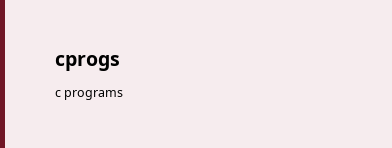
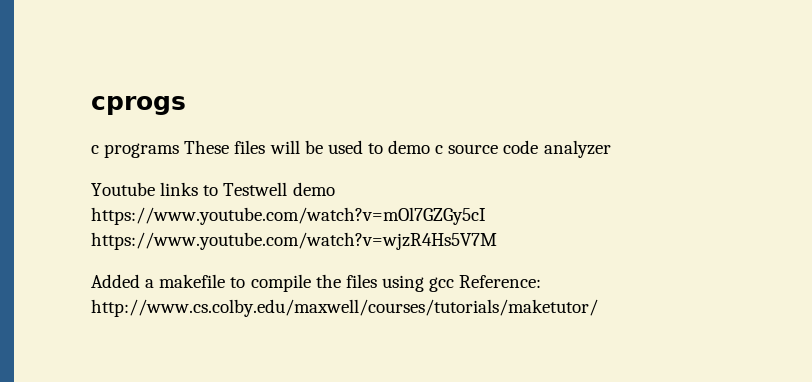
(124, 95) none -> [184,140,611,158] [91,182,335,196] [91,207,486,225] [91,232,497,250] [91,274,542,292] [91,299,598,317] These files will be used to demo c source code analyzer // Youtube links to Testwell demo https://www.youtube.com/watch?v=mOl7GZGy5cI https://www.youtube.com/watch?v=wjzR4Hs5V7M // Added a makefile to compile the files using gcc Reference: http://www.cs.colby.edu/maxwell/courses/tutorials/maketutor/

